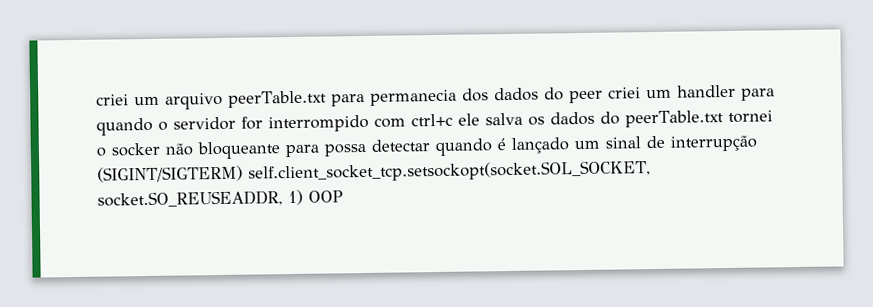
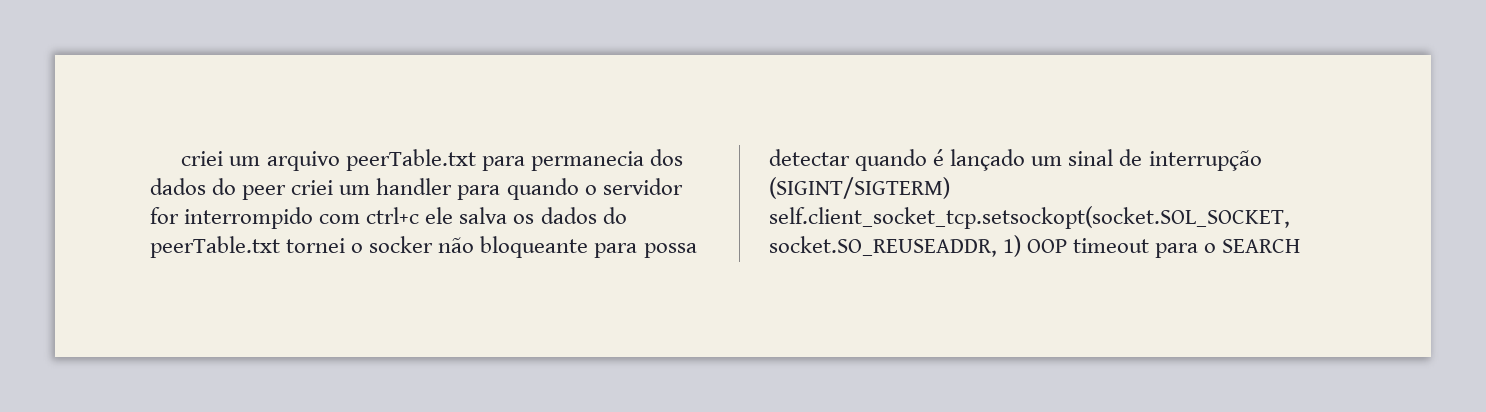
(343, 196) none -> [1073,238,1301,258] timeout para o SEARCH

